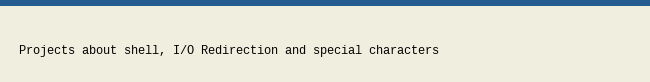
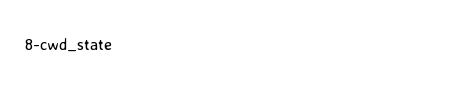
[19,45,439,57] Projects about shell, I/O Redirection and special characters -> [25,38,112,52] 8-cwd_state

